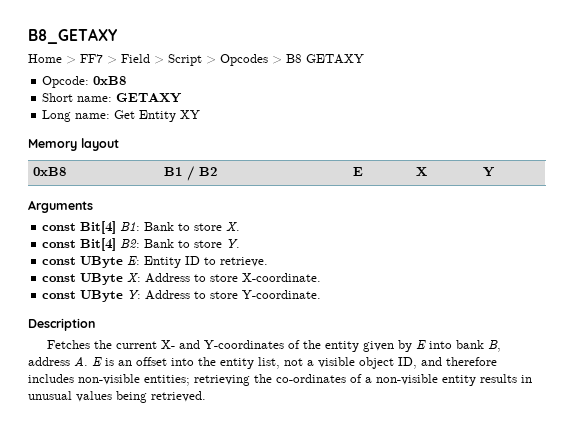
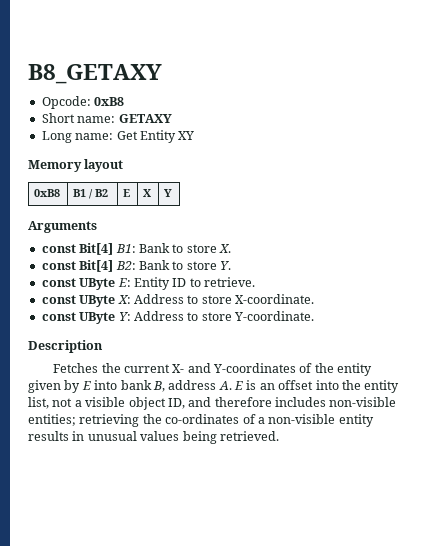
[28,54,364,66] // Home > FF7 > Field > Script > Opcodes > B8 GETAXY -> (162, 74) none

